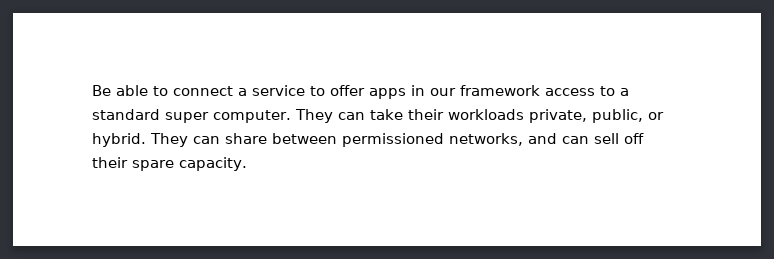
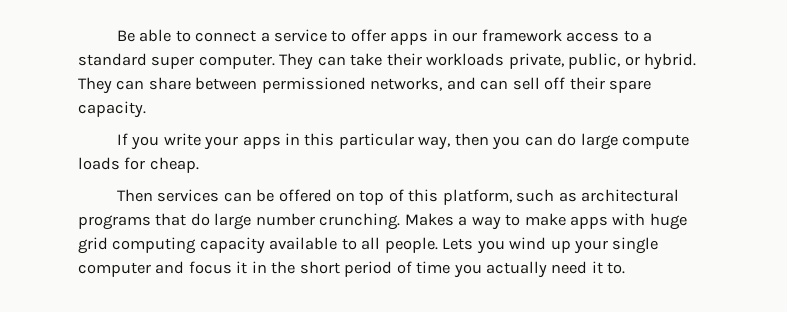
(247, 164) none -> [116,133,690,150] [78,157,199,173] [116,189,680,205] [78,213,687,230] [78,237,659,254] [78,261,626,278] // If you write your apps in this particular way, then you can do large compute loads for cheap. // Then services can be offered on top of this platform, such as architectural programs that do large number crunching. Makes a way to make apps with huge grid computing capacity available to all people. Lets you wind up your single computer and focus it in the short period of time you actually need it to.

